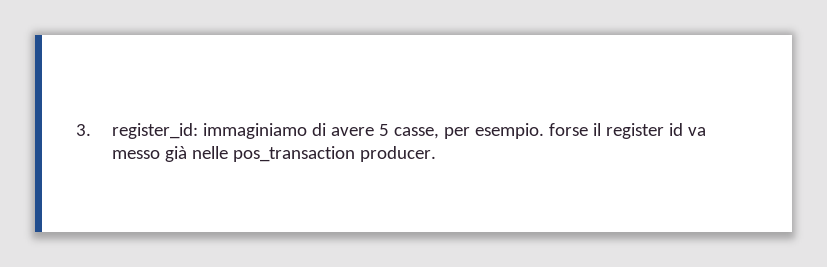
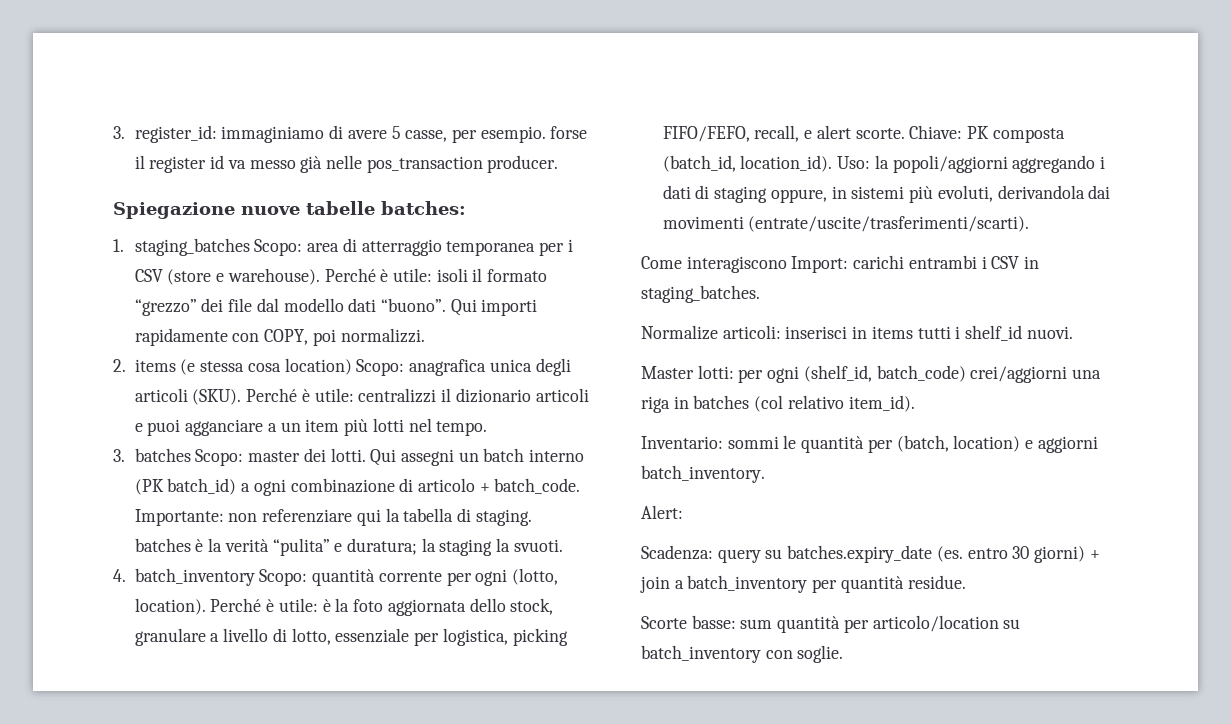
(437, 154) none -> [113,201,466,219] [113,238,573,256] [134,268,548,285] [134,298,538,316] [134,328,425,346] [113,358,571,376] [134,388,589,405] [134,418,488,436] [113,448,585,466] [134,478,581,496] [134,508,532,526] [134,538,563,556] [113,568,559,586] [134,598,554,616] [134,628,568,646] [662,125,1065,143] [662,155,1106,173] [662,185,1111,203] [662,216,1030,232] [641,255,1040,273] [641,285,760,303] [641,325,1073,341] [641,365,1102,383] [641,395,915,413] [641,435,1098,453] [641,465,765,483] [641,505,683,519] [641,545,1100,563] [640,575,966,593] [641,615,1021,633] [641,645,844,663] // Spiegazione nuove tabelle batches: // 1. staging_batches Scopo: area di atterraggio temporanea per i CSV (store e warehouse). Perché è utile: isoli il formato “grezzo” dei file dal modello dati “buono”. Qui importi rapidamente con COPY, poi normalizzi. // 2. items (e stessa cosa location) Scopo: anagrafica unica degli articoli (SKU). Perché è utile: centralizzi il dizionario articoli e puoi agganciare a un item più lotti nel tempo. // 3. batches Scopo: master dei lotti. Qui assegni un batch interno (PK batch_id) a ogni combinazione di articolo + batch_code. Importante: non referenziare qui la tabella di staging. batches è la verità “pulita” e duratura; la staging la svuoti. // 4. batch_inventory Scopo: quantità corrente per ogni (lotto, location). Perché è utile: è la foto aggiornata dello stock, granulare a livello di lotto, essenziale per logistica, picking FIFO/FEFO, recall, e alert scorte. Chiave: PK composta (batch_id, location_id). Uso: la popoli/aggiorni aggregando i dati di staging oppure, in sistemi più evoluti, derivandola dai movimenti (entrate/uscite/trasferimenti/scarti). // Come interagiscono Import: carichi entrambi i CSV in staging_batches. // Normalize articoli: inserisci in items tutti i shelf_id nuovi. // Master lotti: per ogni (shelf_id, batch_code) crei/aggiorni una riga in batches (col relativo item_id). // Inventario: sommi le quantità per (batch, location) e aggiorni batch_inventory. // Alert: // Scadenza: query su batches.expiry_date (es. entro 30 giorni) + join a batch_inventory per quantità residue. // Scorte basse: sum quantità per articolo/location su batch_inventory con soglie.

